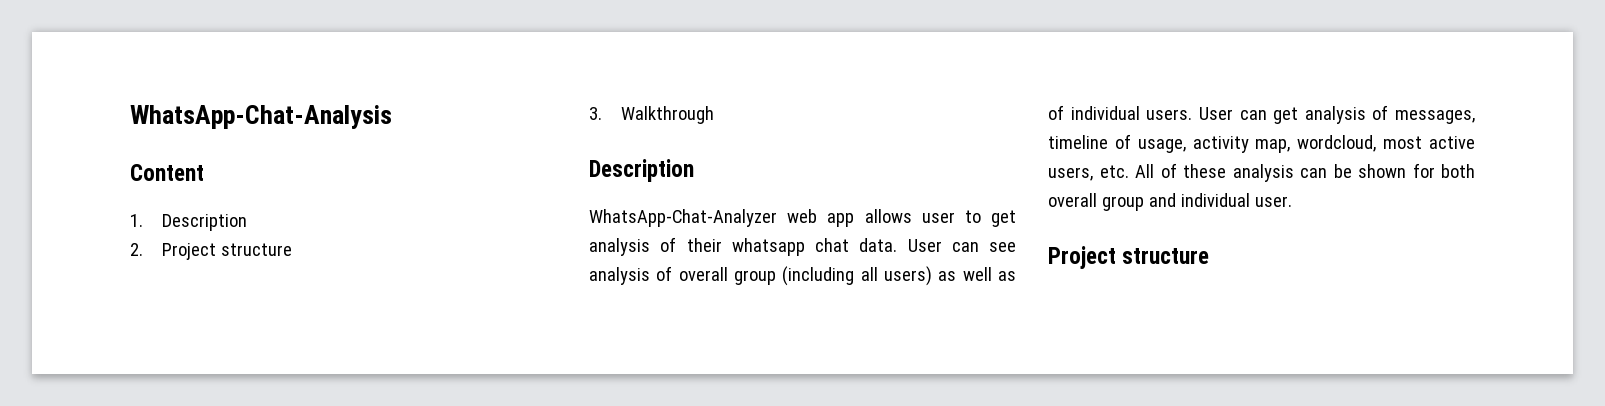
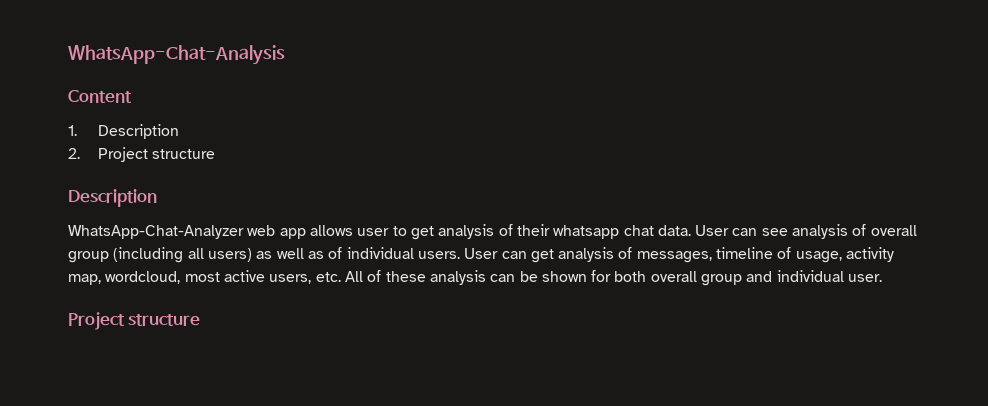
[589,106,714,124] // 3. Walkthrough -> (216, 154) none

